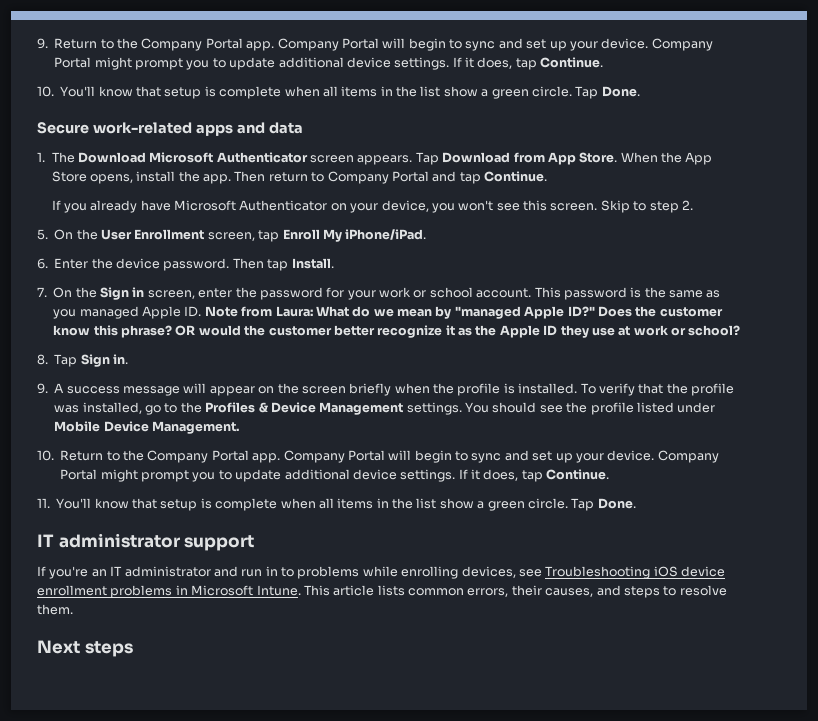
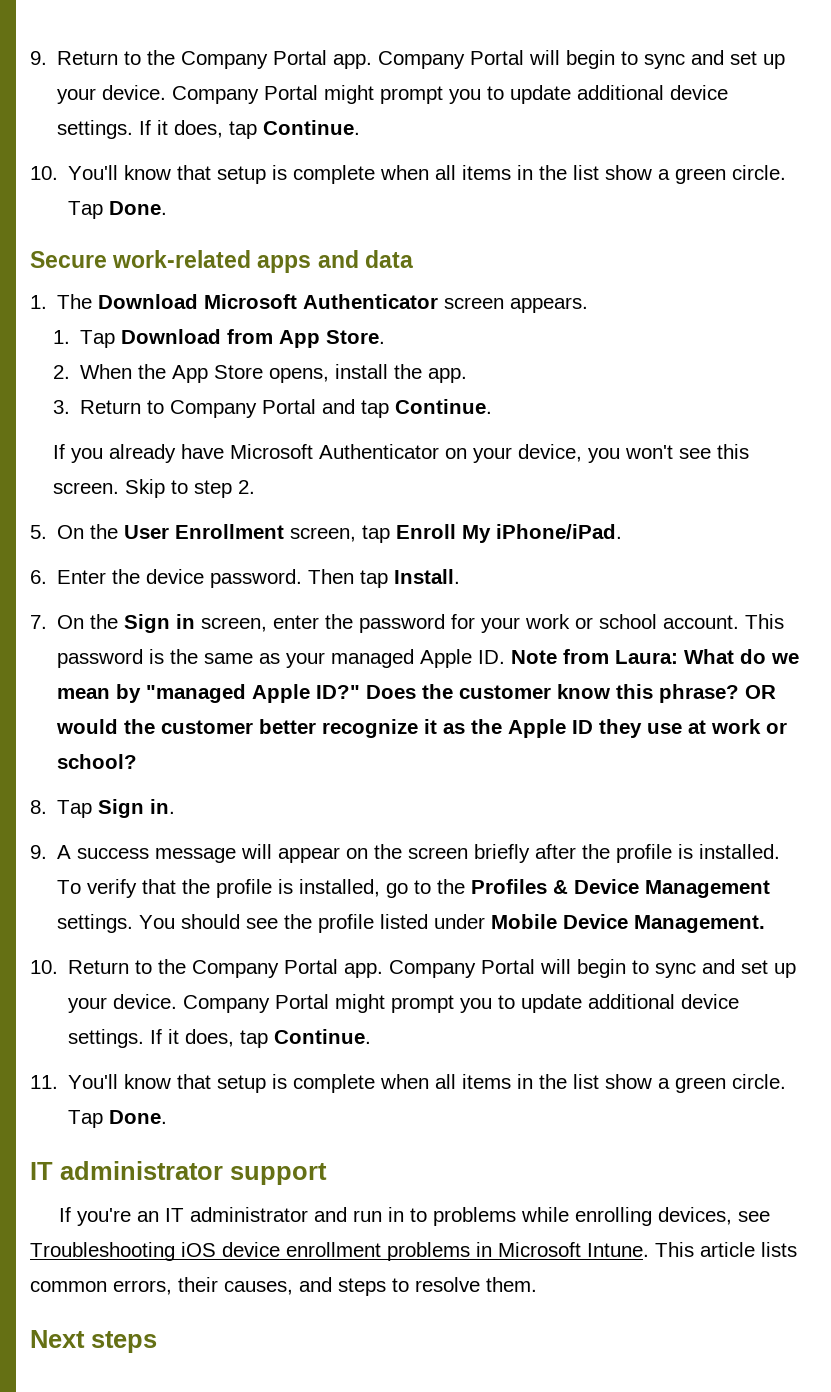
(413, 160) none -> [52,330,70,344] // 1.
(618, 157) none -> [52,365,70,379] // 2.
[234,171,308,182] Then return -> [52,400,141,414] // 3. Return
[53,309,77,319] you -> [286,652,326,668] your
[394,383,430,394] when -> [535,844,577,859] after
[54,405,80,413] was -> [278,879,294,894] is

